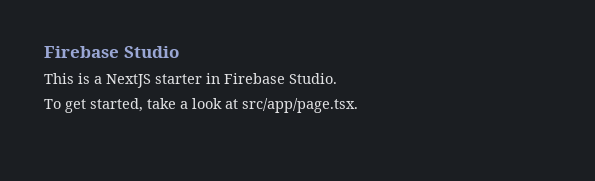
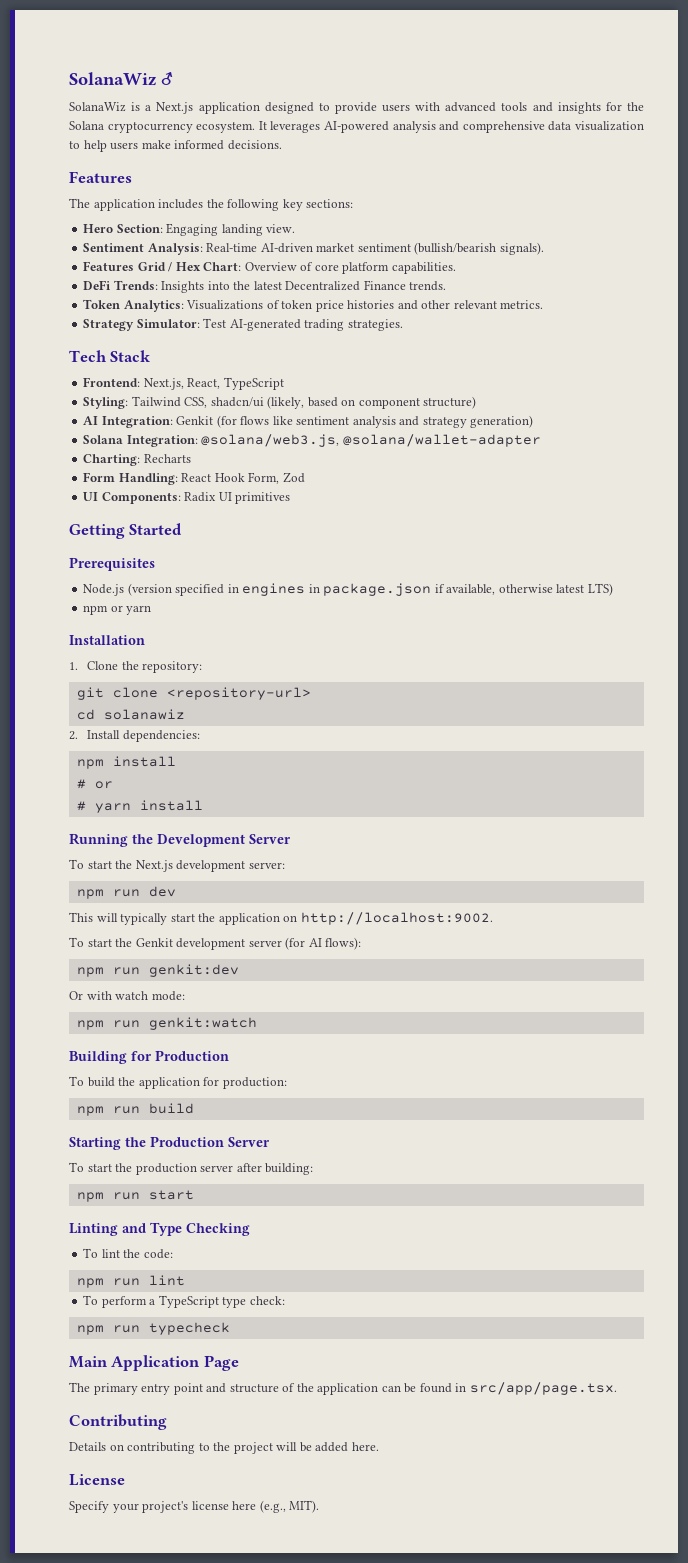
[44,46,179,58] [44,73,337,88] [44,98,358,113] Firebase Studio // This is a NextJS starter in Firebase Studio. // To get started, take a look at src/app/page.tsx. -> [69,71,173,86] [69,102,644,114] [69,121,645,133] [69,140,282,152] [69,171,132,183] [69,198,354,211] [83,223,296,236] [83,242,544,255] [83,261,456,274] [83,280,447,293] [83,299,544,312] [83,318,403,331] [69,350,151,362] [83,377,284,390] [83,396,477,409] [83,415,534,428] [83,434,541,447] [83,454,191,466] [83,472,305,485] [83,492,291,504] [69,523,183,539] [69,557,155,571] [83,583,613,596] [83,605,152,615] [69,635,145,645] [69,661,203,673] [76,687,311,700] [76,709,185,720] [69,730,200,742] [76,756,176,769] [76,779,113,789] [76,800,203,813] [69,833,291,847] [69,859,285,872] [76,886,176,899] [69,912,493,925] [69,937,362,950] [76,964,239,977] [69,991,185,1001] [76,1017,257,1030] [69,1050,229,1064] [69,1076,287,1089] [76,1103,194,1116] [69,1136,270,1150] [69,1162,314,1175] [76,1190,194,1202] [69,1222,250,1236] [83,1248,173,1259] [76,1275,185,1288] [83,1295,285,1308] [76,1322,230,1335] [69,1355,239,1371] [69,1382,617,1395] [69,1414,167,1430] [69,1442,379,1454] [69,1474,125,1486] [69,1500,320,1513] SolanaWiz ♂ // SolanaWiz is a Next.js application designed to provide users with advanced tools and insights for the Solana cryptocurrency ecosystem. It leverages AI-powered analysis and comprehensive data visualization to help users make informed decisions. // Features // The application includes the following key sections: // Hero Section: Engaging landing view. // Sentiment Analysis: Real-time AI-driven market sentiment (bullish/bearish signals). // Features Grid / Hex Chart: Overview of core platform capabilities. // DeFi Trends: Insights into the latest Decentralized Finance trends. // Token Analytics: Visualizations of token price histories and other relevant metrics. // Strategy Simulator: Test AI-generated trading strategies. // Tech Stack // Frontend: Next.js, React, TypeScript // Styling: Tailwind CSS, shadcn/ui (likely, based on component structure) // AI Integration: Genkit (for flows like sentiment analysis and strategy generation) // Solana Integration: @solana/web3.js, @solana/wallet-adapter // Charting: Recharts // Form Handling: React Hook Form, Zod // UI Components: Radix UI primitives // Getting Started // Prerequisites // Node.js (version specified in engines in package.json if available, otherwise latest LTS) // npm or yarn // Installation // 1. Clone the repository: // git clone <repository-url> // cd solanawiz // 2. Install dependencies: // npm install // # or // # yarn install // Running the Development Server // To start the Next.js development server: // npm run dev // This will typically start the application on http://localhost:9002. // To start the Genkit development server (for AI flows): // npm run genkit:dev // Or with watch mode: // npm run genkit:watch // Building for Production // To build the application for production: // npm run build // Starting the Production Server // To start the production server after building: // npm run start // Linting and Type Checking // To lint the code: // npm run lint // To perform a TypeScript type check: // npm run typecheck // Main Application Page // The primary entry point and structure of the application can be found in src/app/page.tsx. // Contributing // Details on contributing to the project will be added here. // License // Specify your project's license here (e.g., MIT).

